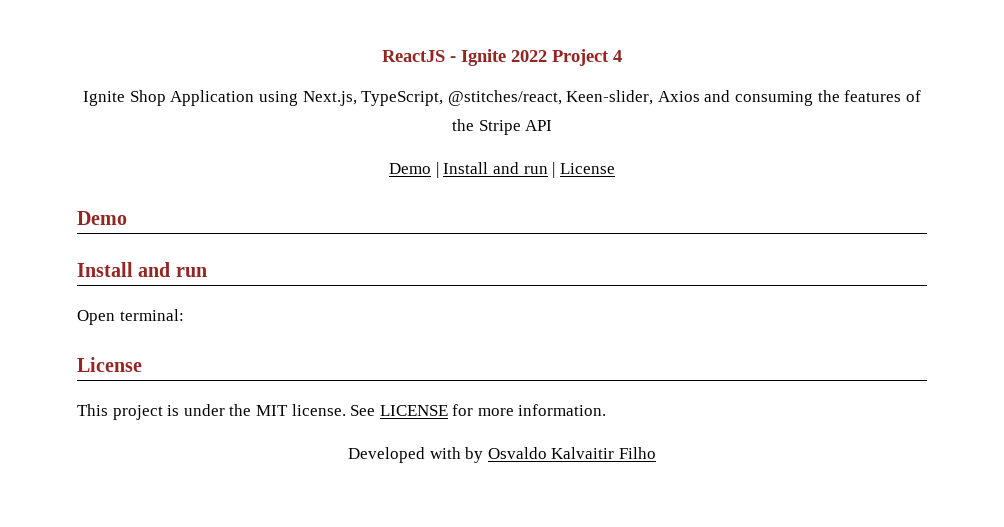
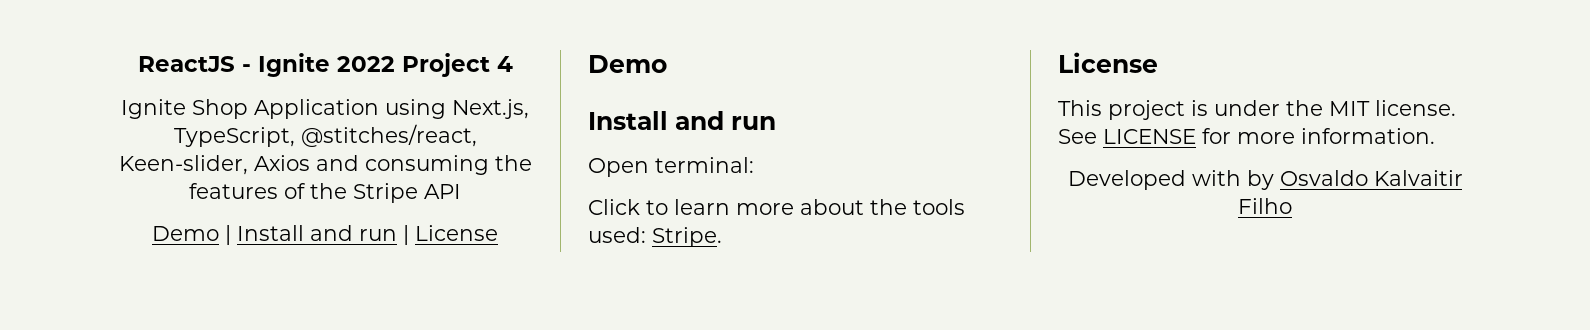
(184, 315) none -> [588,199,965,215] [588,227,722,247] // Click to learn more about the tools used: Stripe.

